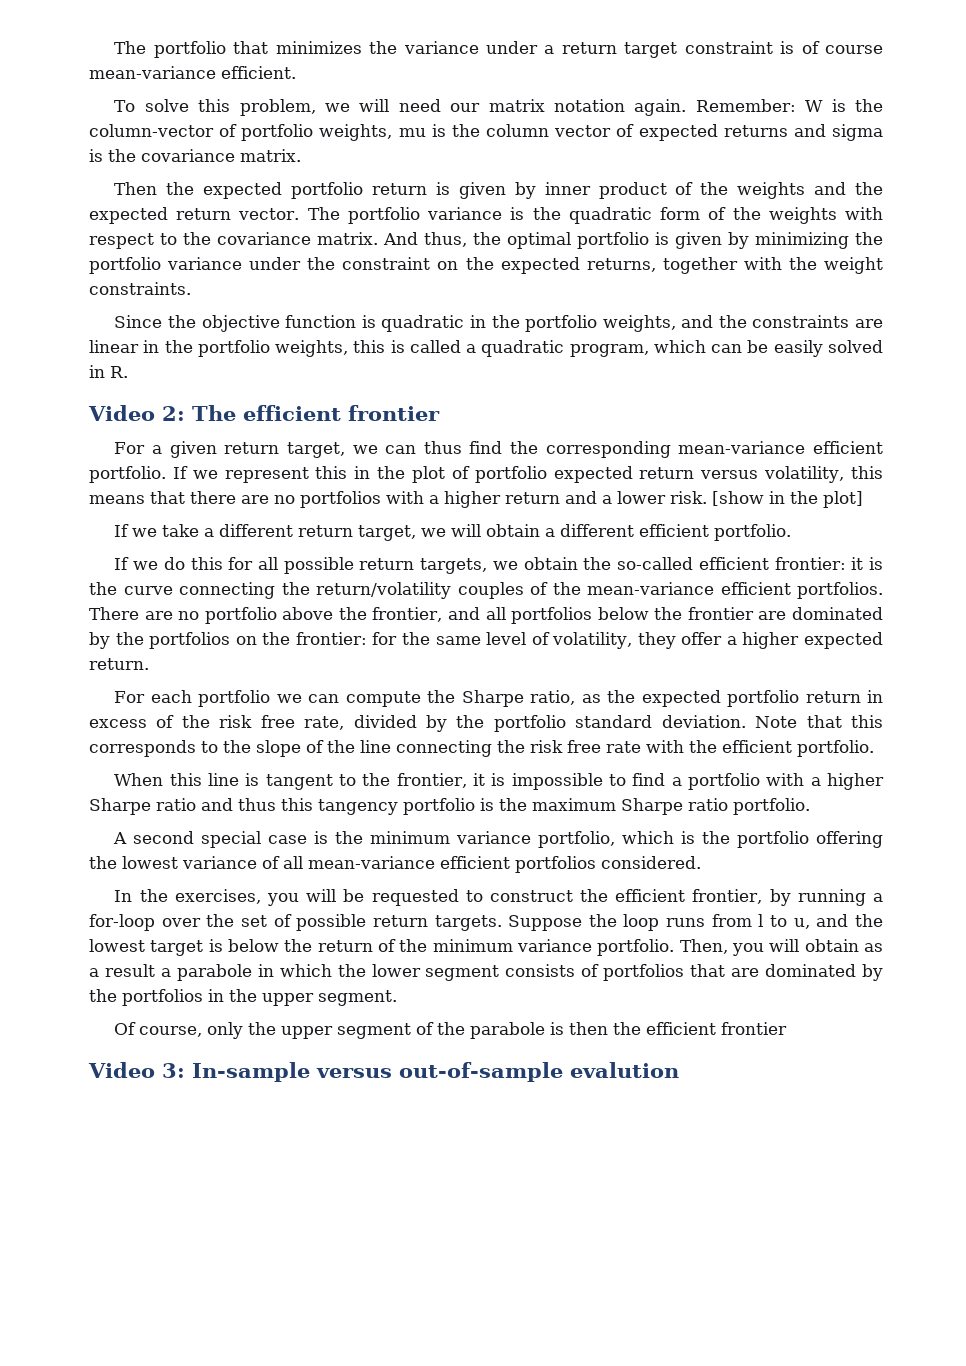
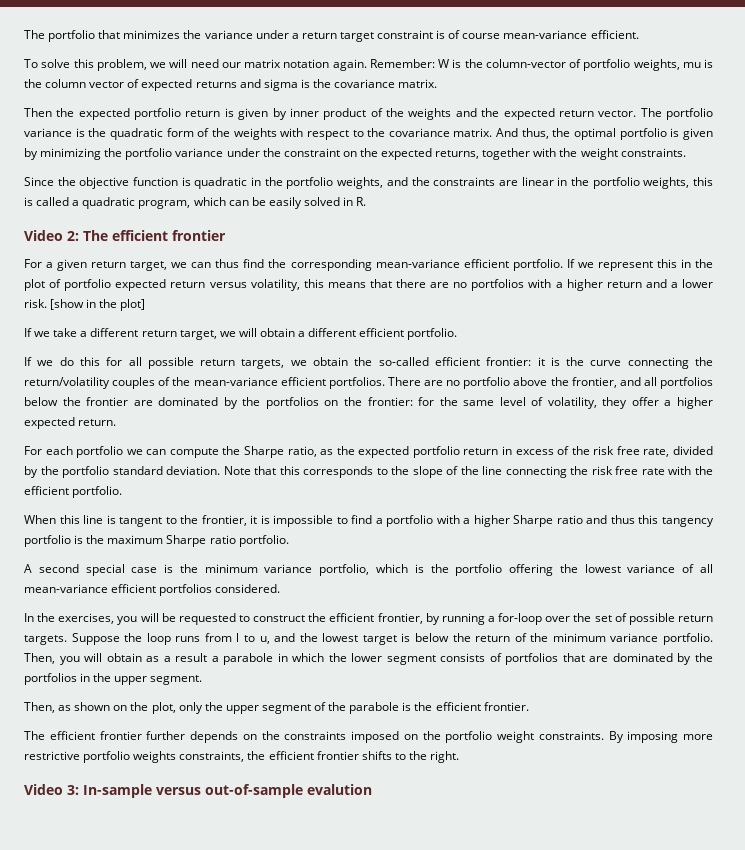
[114,1022,203,1037] Of course, -> [24,702,176,714] Then, as shown on the plot,
[569,1022,609,1035] then -> [414,702,529,711] [24,731,713,743] [24,751,245,763] the efficient frontier. // The efficient frontier further depends on the constraints imposed on the portfolio weight constraints. By imposing more restrictive portfolio weights constraints,
(788, 1028) none -> [361,751,460,763] shifts to the right.

